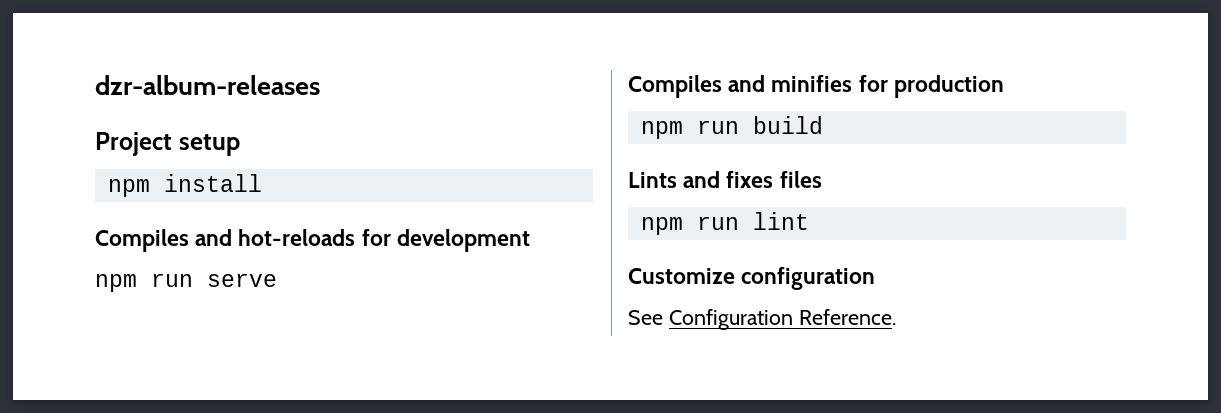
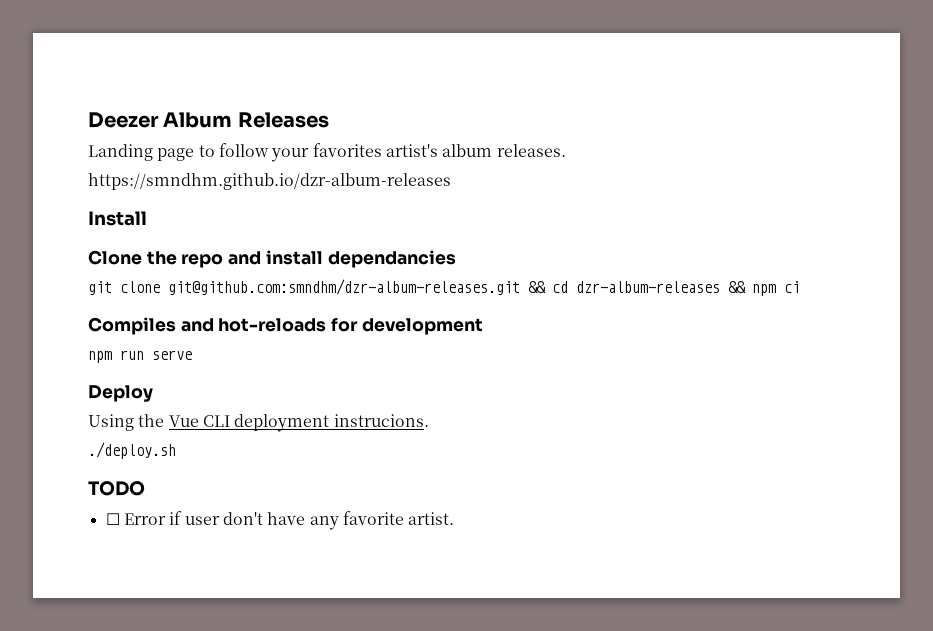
[95,75,320,95] [95,132,240,156] [107,174,262,197] dzr-album-releases // Project setup // npm install -> [88,112,329,128] [88,143,566,162] [88,173,451,190] [88,211,147,226] [88,250,456,268] [88,279,800,296] Deezer Album Releases // Landing page to follow your favorites artist's album releases. // https://smndhm.github.io/dzr-album-releases // Install // Clone the repo and install dependancies // git clone git@github.com:smndhm/dzr-album-releases.git && cd dzr-album-releases && npm ci
[628,75,1004,98] [640,116,823,139] [628,171,822,188] [640,212,809,235] [628,267,876,290] [628,309,896,330] Compiles and minifies for production // npm run build // Lints and fixes files // npm run lint // Customize configuration // See Configuration Reference. -> [88,385,153,402] [88,414,429,432] [88,442,176,459] [88,481,145,496] [105,511,455,530] Deploy // Using the Vue CLI deployment instrucions. // ./deploy.sh // TODO // ☐ Error if user don't have any favorite artist.

